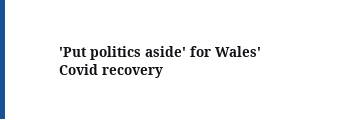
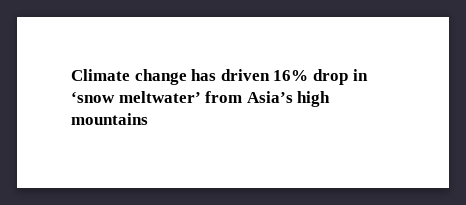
[59,46,261,60] [59,64,163,78] 'Put politics aside' for Wales' Covid recovery -> [71,69,368,85] [71,91,331,107] [71,113,148,125] Climate change has driven 16% drop in ‘snow meltwater’ from Asia’s high mountains

